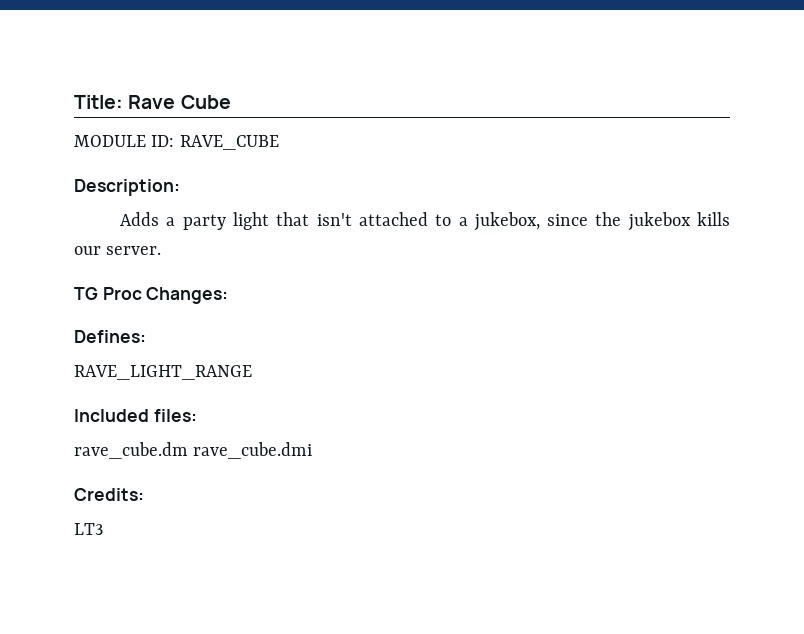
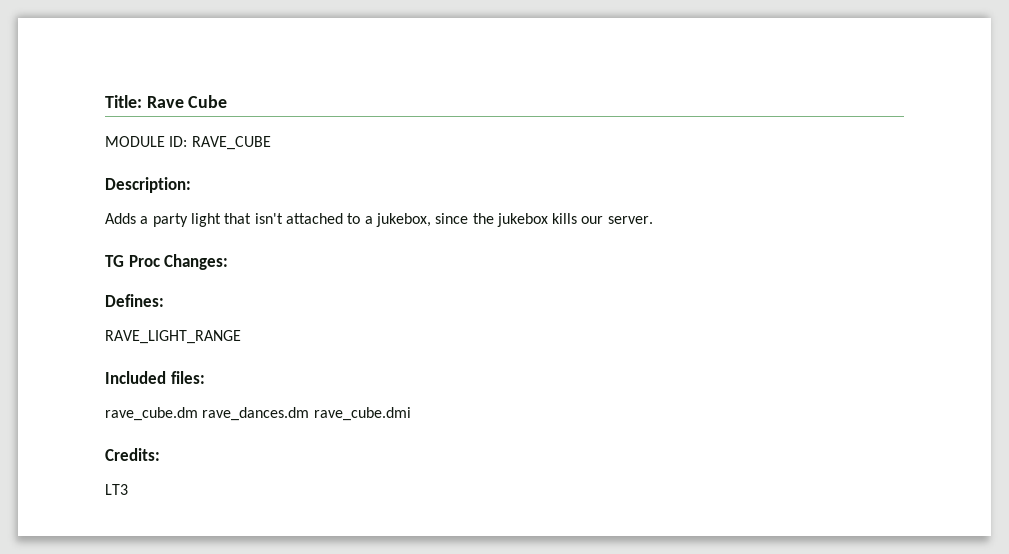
(188, 450) none -> [202,407,310,421] rave_dances.dm

